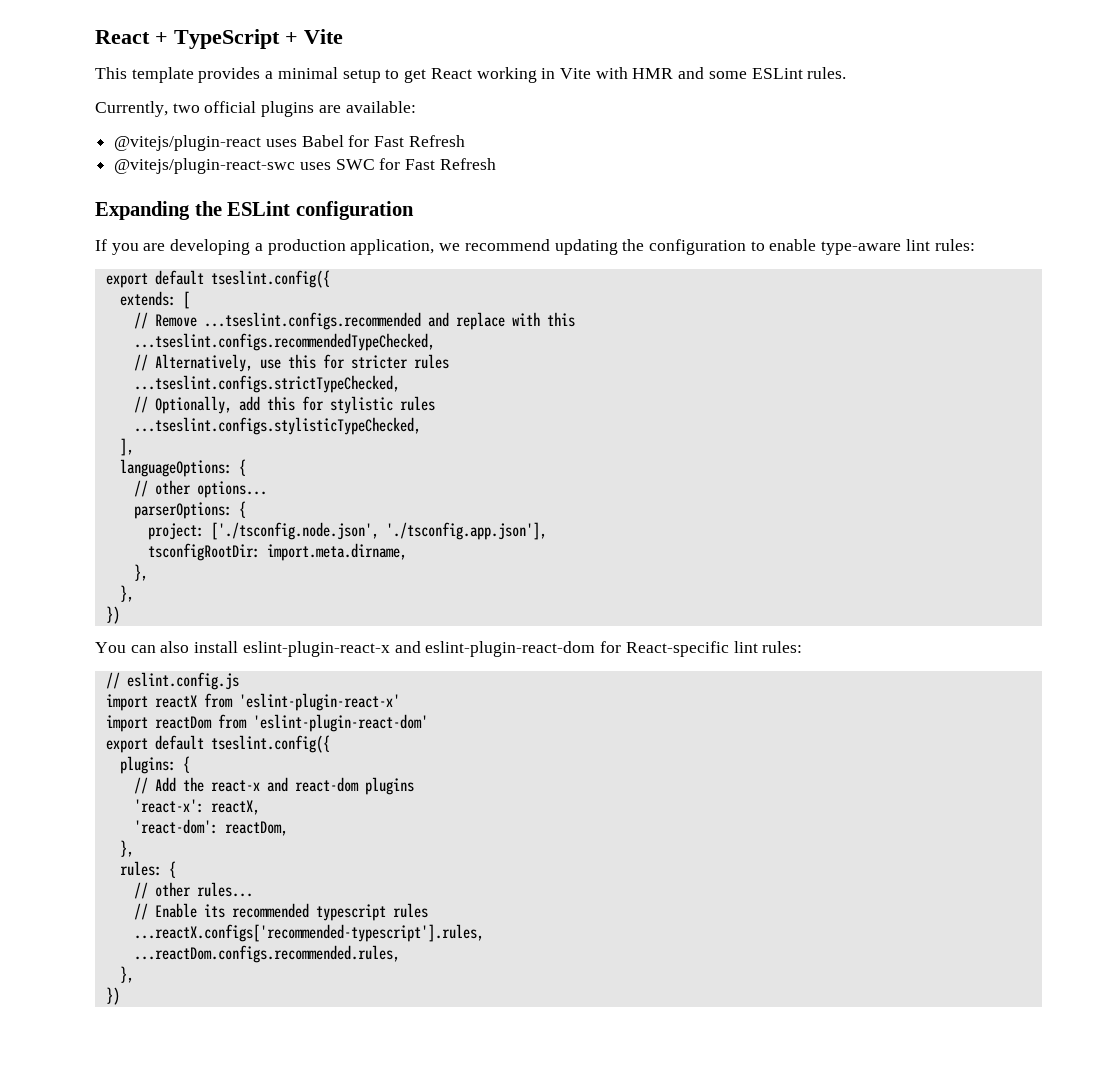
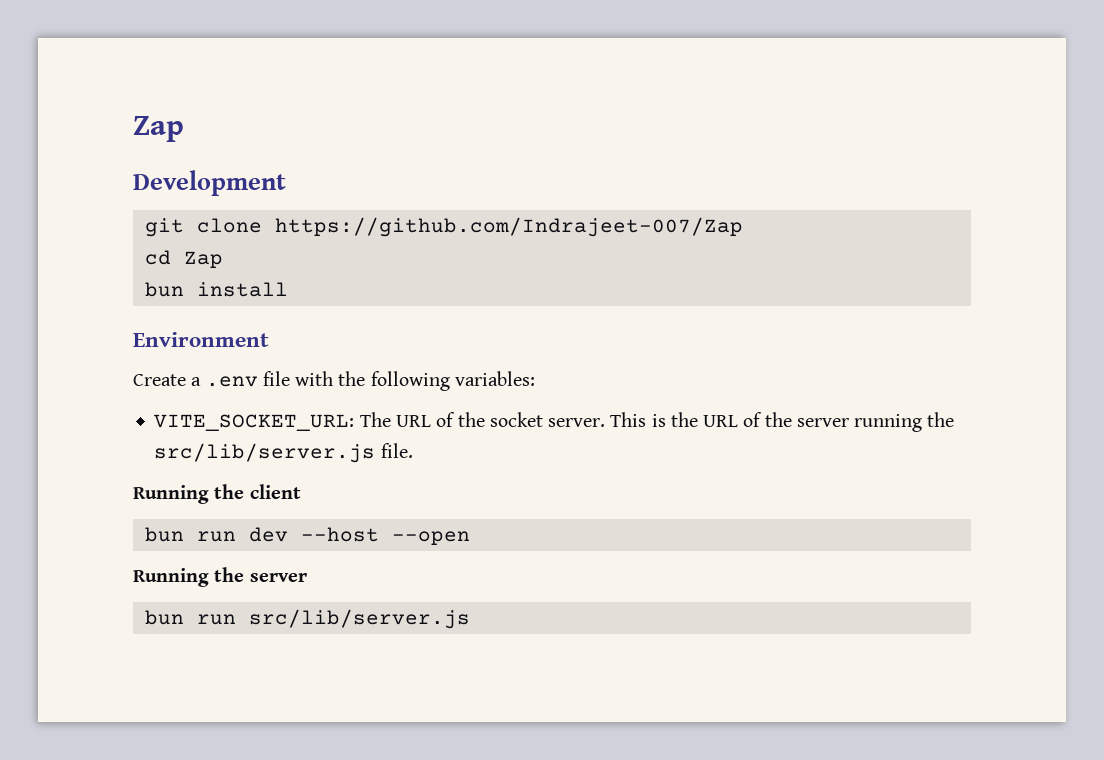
[95,29,343,49] [95,67,847,83] [95,101,416,117] [114,135,465,151] [114,158,496,174] [95,201,414,220] [95,239,975,255] [105,270,330,288] [119,291,190,309] [133,312,575,330] [133,333,435,351] [133,354,449,372] [133,375,400,393] [133,396,435,414] [133,417,421,435] [119,438,134,456] [119,459,246,477] [133,480,267,498] [133,501,246,519] [147,522,547,540] [147,543,407,561] [133,564,148,581] [119,585,134,602] [105,606,120,624] [95,641,803,657] [105,672,239,690] [105,693,400,711] [105,714,428,732] [105,735,330,753] [119,756,190,774] [133,777,414,795] [133,799,260,815] [133,819,288,836] [119,840,134,857] [119,861,176,878] [133,882,253,899] [133,903,428,921] [133,924,484,942] [133,945,400,963] [119,966,134,983] [105,987,120,1005] React + TypeScript + Vite // This template provides a minimal setup to get React working in Vite with HMR and some ESLint rules. // Currently, two official plugins are available: // @vitejs/plugin-react uses Babel for Fast Refresh // @vitejs/plugin-react-swc uses SWC for Fast Refresh // Expanding the ESLint configuration // If you are developing a production application, we recommend updating the configuration to enable type-aware lint rules: // export default tseslint.config({ // extends: [ // // Remove ...tseslint.configs.recommended and replace with this // ...tseslint.configs.recommendedTypeChecked, // // Alternatively, use this for stricter rules // ...tseslint.configs.strictTypeChecked, // // Optionally, add this for stylistic rules // ...tseslint.configs.stylisticTypeChecked, // ], // languageOptions: { // // other options... // parserOptions: { // project: ['./tsconfig.node.json', './tsconfig.app.json'], // tsconfigRootDir: import.meta.dirname, // }, // }, // }) // You can also install eslint-plugin-react-x and eslint-plugin-react-dom for React-specific lint rules: // // eslint.config.js // import reactX from 'eslint-plugin-react-x' // import reactDom from 'eslint-plugin-react-dom' // export default tseslint.config({ // plugins: { // // Add the react-x and react-dom plugins // 'react-x': reactX, // 'react-dom': reactDom, // }, // rules: { // // other rules... // // Enable its recommended typescript rules // ...reactX.configs['recommended-typescript'].rules, // ...reactDom.configs.recommended.rules, // }, // }) -> [133,116,184,142] [133,170,286,196] [144,217,743,237] [144,250,223,268] [144,282,288,297] [133,332,269,347] [133,371,535,391] [154,412,955,432] [154,443,413,463] [133,484,301,504] [144,527,470,545] [133,567,307,587] [144,609,470,629] Zap // Development // git clone https://github.com/Indrajeet-007/Zap // cd Zap // bun install // Environment // Create a .env file with the following variables: // VITE_SOCKET_URL: The URL of the socket server. This is the URL of the server running the src/lib/server.js file. // Running the client // bun run dev --host --open // Running the server // bun run src/lib/server.js

